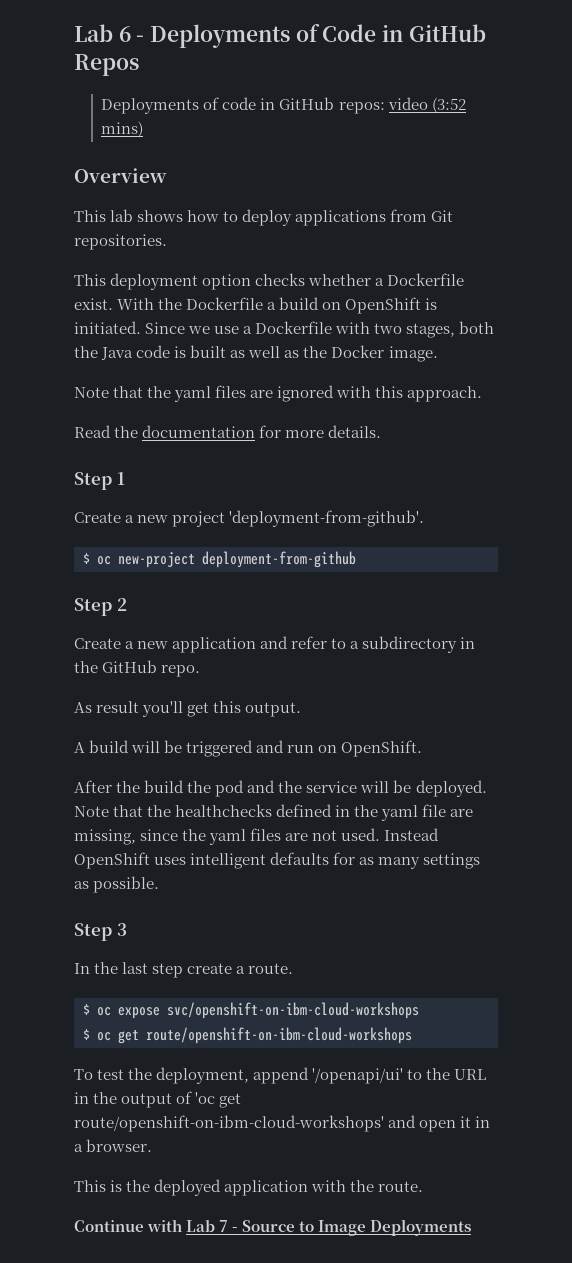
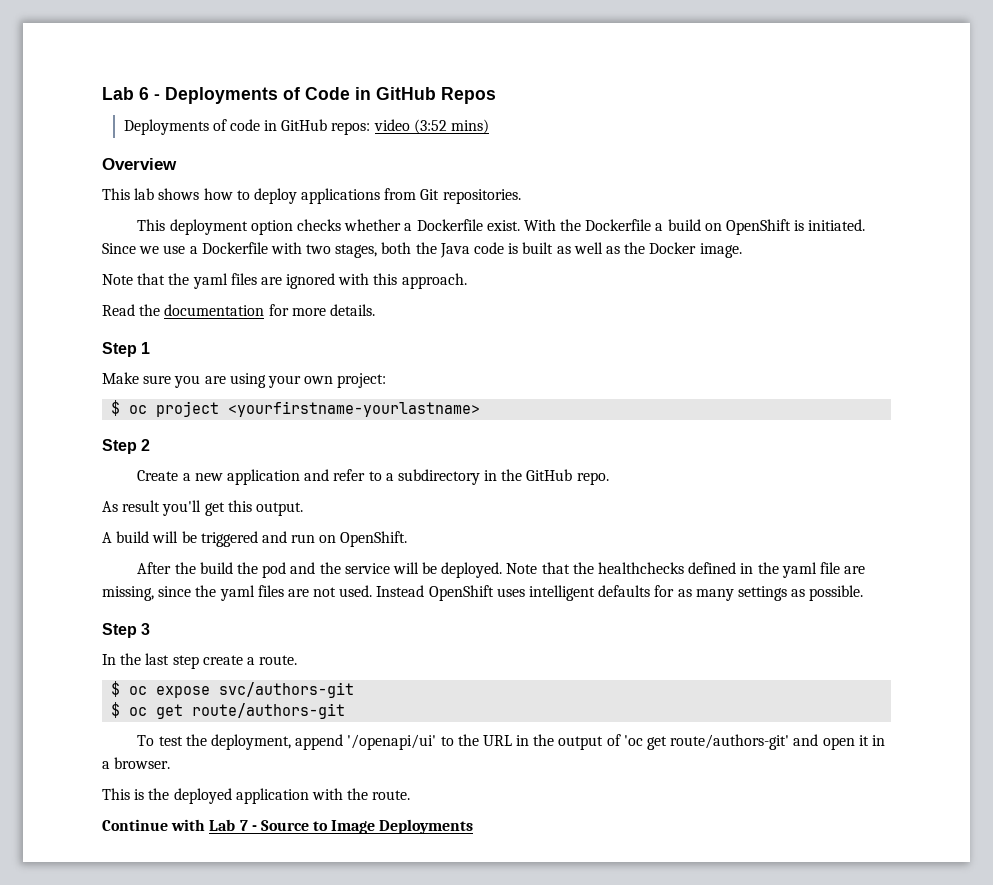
[74,510,425,527] [83,551,356,568] Create a new project 'deployment-from-github'. // $ oc new-project deployment-from-github -> [102,372,387,388] [111,400,481,417] Make sure you are using your own project: // $ oc project <yourfirstname-yourlastname>
[167,1002,419,1019] svc/openshift-on-ibm-cloud-workshops -> [219,682,355,698] svc/authors-git
[146,1027,412,1044] route/openshift-on-ibm-cloud-workshops -> [192,703,346,719] route/authors-git
[74,1115,384,1132] route/openshift-on-ibm-cloud-workshops' -> [670,734,790,750] route/authors-git'

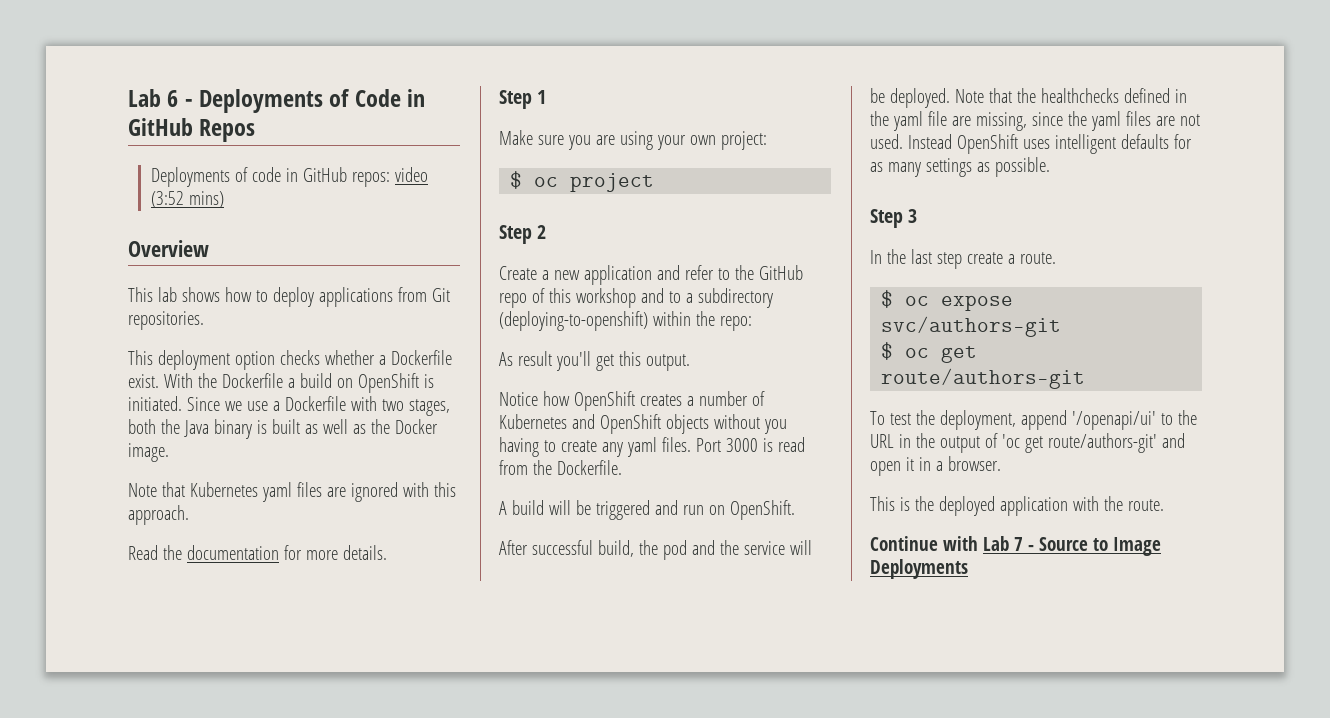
[474,242,505,254] code -> [213,419,252,439] binary
[168,273,190,285] the -> [189,482,258,497] Kubernetes
[228,401,481,417] <yourfirstname-yourlastname> -> (655, 182) none
[385,469,609,485] a subdirectory in the GitHub repo. -> [734,265,803,280] [499,288,773,308] [499,311,752,331] the GitHub repo of this workshop and to a subdirectory (deploying-to-openshift) within the repo:
(303, 509) none -> [499,391,765,411] [499,414,787,434] [499,437,805,457] [499,460,622,475] // Notice how OpenShift creates a number of Kubernetes and OpenShift objects without you having to create any yaml files. Port 3000 is read from the Dockerfile.
[174,562,233,574] the build -> [531,540,634,557] successful build,

